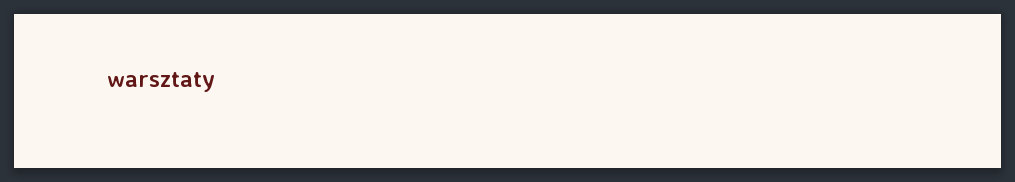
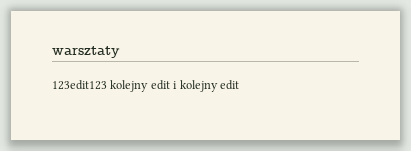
(215, 82) none -> [52,80,239,92] // 123edit123 kolejny edit i kolejny edit

